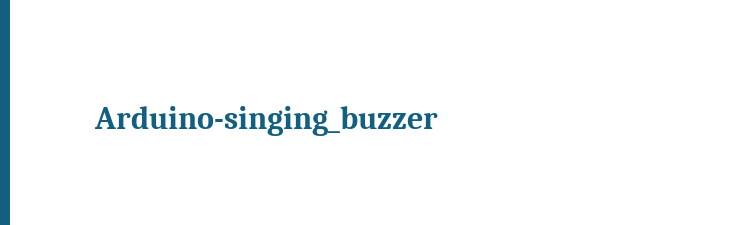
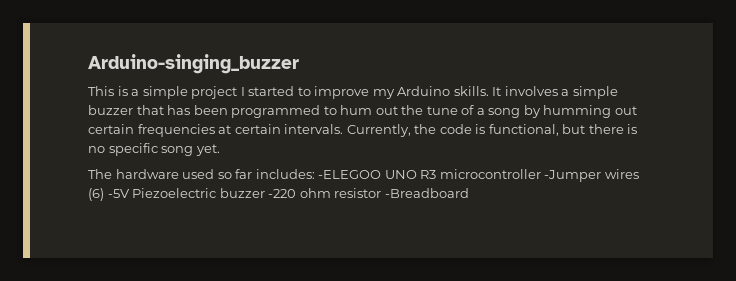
(438, 121) none -> [88,86,618,99] [88,105,637,118] [88,124,638,137] [88,143,220,156] [88,169,639,182] [88,188,469,201] // This is a simple project I started to improve my Arduino skills. It involves a simple buzzer that has been programmed to hum out the tune of a song by humming out certain frequencies at certain intervals. Currently, the code is functional, but there is no specific song yet. // The hardware used so far includes: -ELEGOO UNO R3 microcontroller -Jumper wires (6) -5V Piezoelectric buzzer -220 ohm resistor -Breadboard

